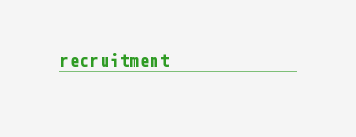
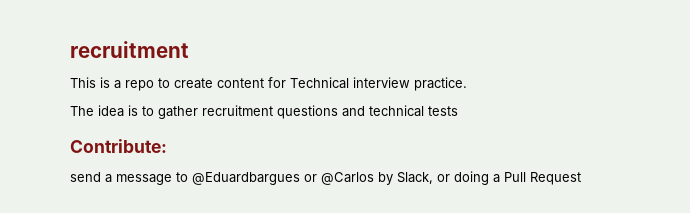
[59,53,169,67] recruitment -> [70,41,189,58] [70,77,467,91] [70,105,458,119] [70,139,167,153] [70,171,581,185] recruitment // This is a repo to create content for Technical interview practice. // The idea is to gather recruitment questions and technical tests // Contribute: // send a message to @Eduardbargues or @Carlos by Slack, or doing a Pull Request

